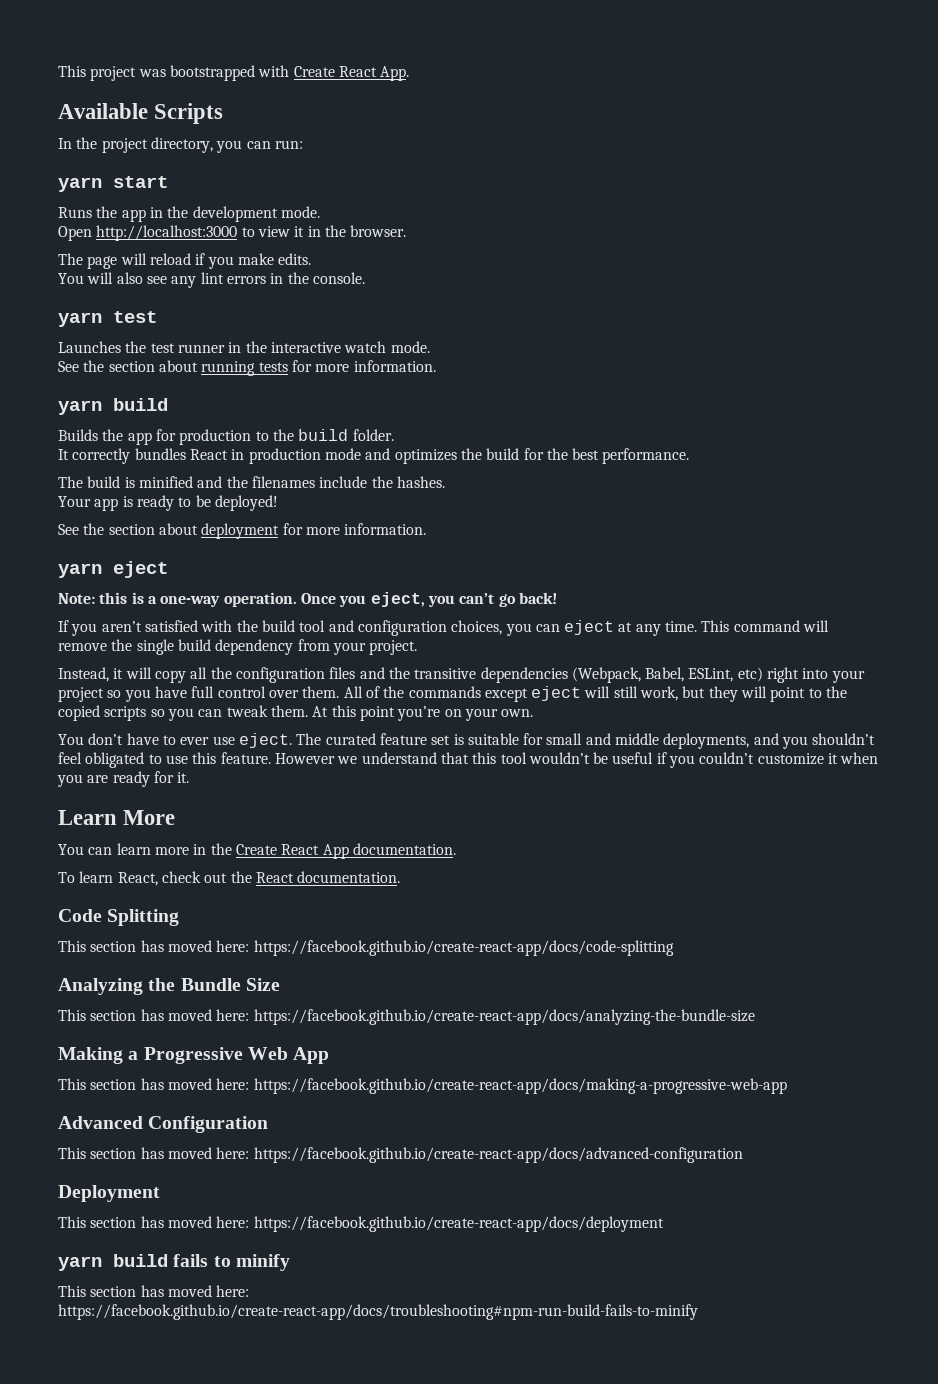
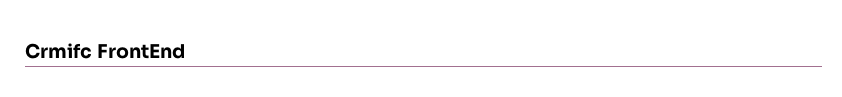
[58,65,410,81] [58,103,224,124] [58,137,303,153] [58,176,168,192] [58,206,320,222] [58,225,407,241] [58,253,312,269] [58,272,365,288] [58,311,157,327] [58,341,430,353] [58,360,436,376] [58,398,168,415] [58,429,394,445] [58,448,690,464] [58,476,445,488] [58,495,278,511] [58,523,427,539] [58,561,168,578] [58,592,557,607] [58,620,830,636] [58,639,418,655] [58,667,865,683] [58,686,848,702] [58,705,534,721] [58,733,876,749] [58,752,879,768] [57,771,190,787] [58,810,176,825] [58,843,456,859] [58,871,401,886] [58,909,180,926] [58,940,674,956] [58,978,280,995] [58,1009,755,1025] [58,1047,330,1064] [58,1078,787,1094] [58,1116,269,1133] [58,1147,743,1163] [58,1185,160,1202] [58,1216,664,1232] [58,1254,290,1271] [58,1285,250,1297] [58,1304,698,1320] This project was bootstrapped with Create React App. // Available Scripts // In the project directory, you can run: // yarn start // Runs the app in the development mode. // Open http://localhost:3000 to view it in the browser. // The page will reload if you make edits. // You will also see any lint errors in the console. // yarn test // Launches the test runner in the interactive watch mode. // See the section about running tests for more information. // yarn build // Builds the app for production to the build folder. // It correctly bundles React in production mode and optimizes the build for the best performance. // The build is minified and the filenames include the hashes. // Your app is ready to be deployed! // See the section about deployment for more information. // yarn eject // Note: this is a one-way operation. Once you eject, you can’t go back! // If you aren’t satisfied with the build tool and configuration choices, you can eject at any time. This command will remove the single build dependency from your project. // Instead, it will copy all the configuration files and the transitive dependencies (Webpack, Babel, ESLint, etc) right into your project so you have full control over them. All of the commands except eject will still work, but they will point to the copied scripts so you can tweak them. At this point you’re on your own. // You don’t have to ever use eject. The curated feature set is suitable for small and middle deployments, and you shouldn’t feel obligated to use this feature. However we understand that this tool wouldn’t be useful if you couldn’t customize it when you are ready for it. // Learn More // You can learn more in the Create React App documentation. // To learn React, check out the React documentation. // Code Splitting // This section has moved here: https://facebook.github.io/create-react-app/docs/code-splitting // Analyzing the Bundle Size // This section has moved here: https://facebook.github.io/create-react-app/docs/analyzing-the-bundle-size // Making a Progressive Web App // This section has moved here: https://facebook.github.io/create-react-app/docs/making-a-progressive-web-app // Advanced Configuration // This section has moved here: https://facebook.github.io/create-react-app/docs/advanced-configuration // Deployment // This section has moved here: https://facebook.github.io/create-react-app/docs/deployment // yarn build fails to minify // This section has moved here: https://facebook.github.io/create-react-app/docs/troubleshooting#npm-run-build-fails-to-minify -> [25,43,186,59] Crmifc FrontEnd

